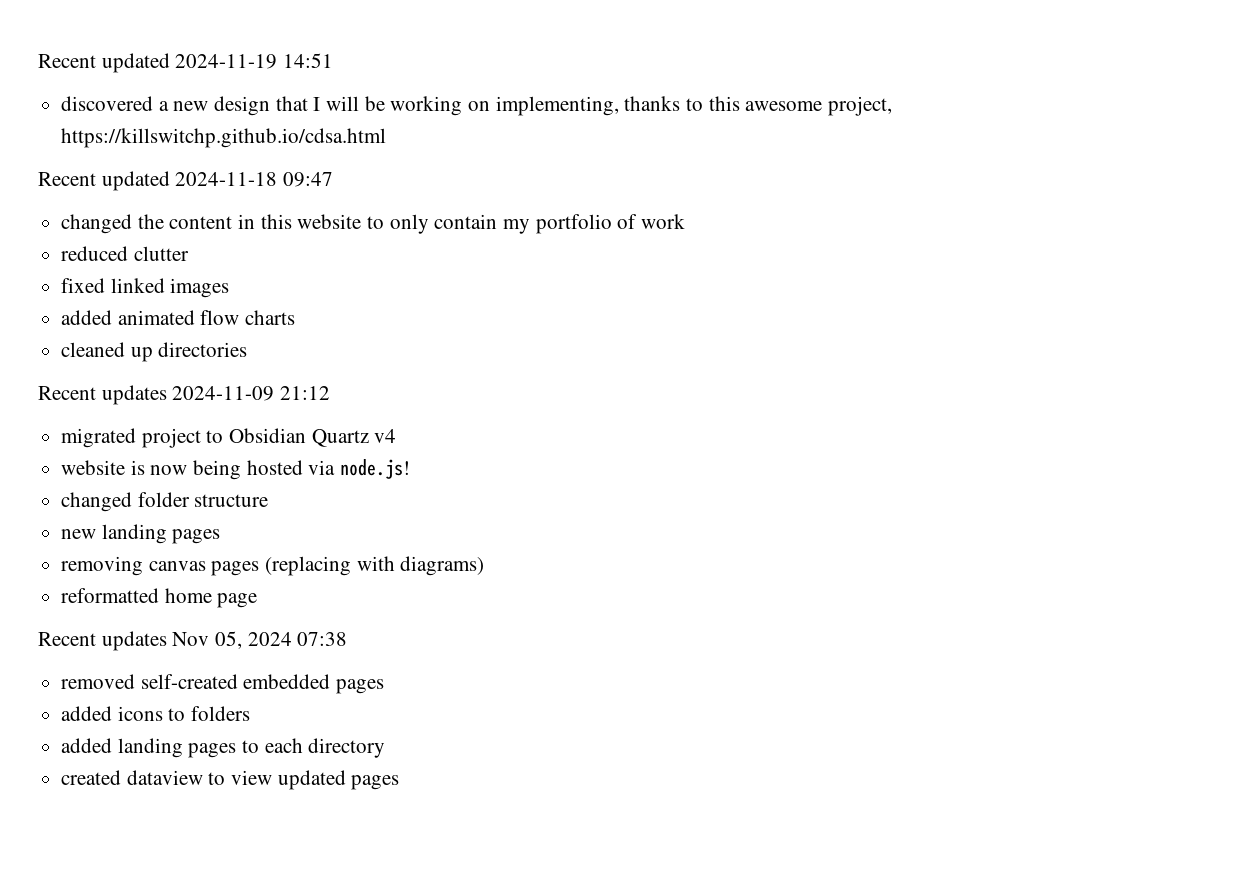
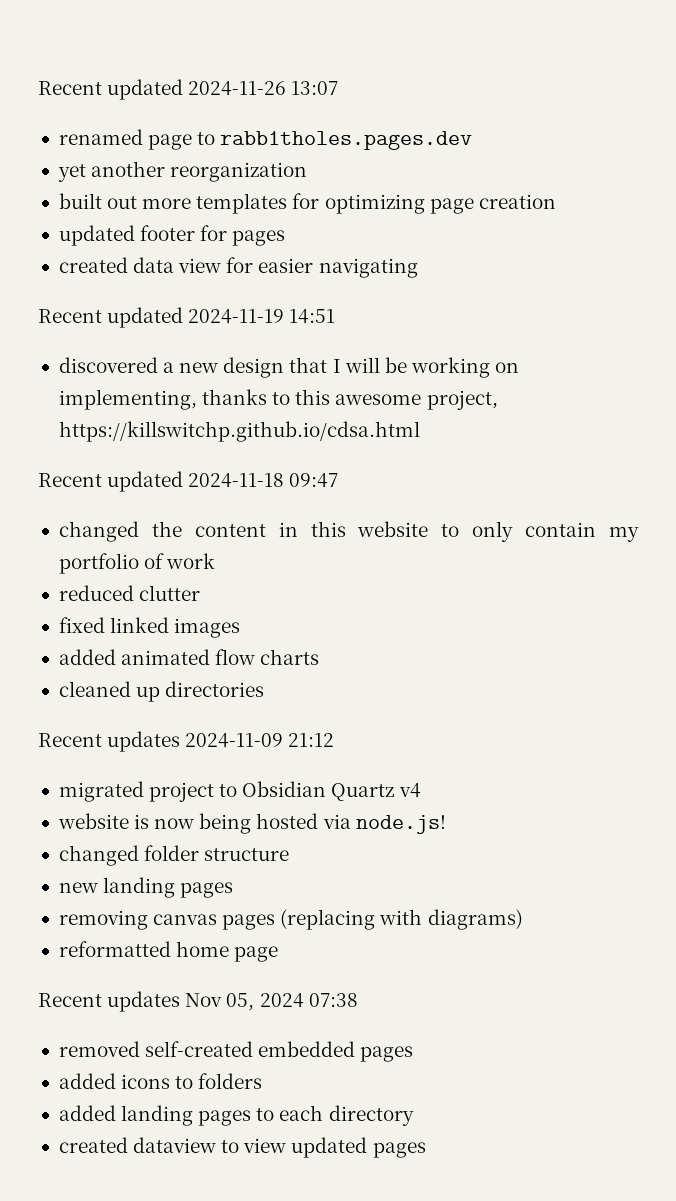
[38,53,170,73] Recent updated -> [38,79,339,100] [58,129,473,150] [57,161,308,182] [58,193,556,214] [58,225,286,246] [58,257,418,278] [38,307,184,328] Recent updated 2024-11-26 13:07 // renamed page to rabb1tholes.pages.dev // yet another reorganization // built out more templates for optimizing page creation // updated footer for pages // created data view for easier navigating // Recent updated

